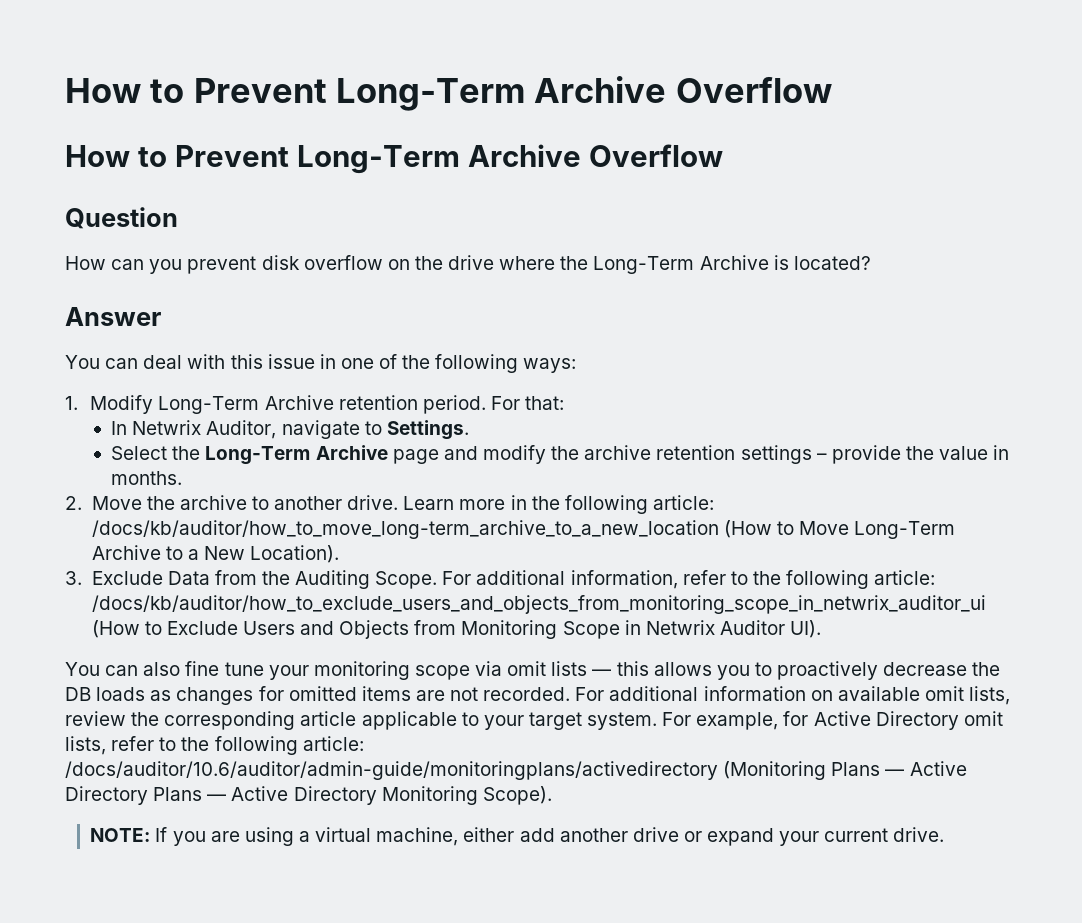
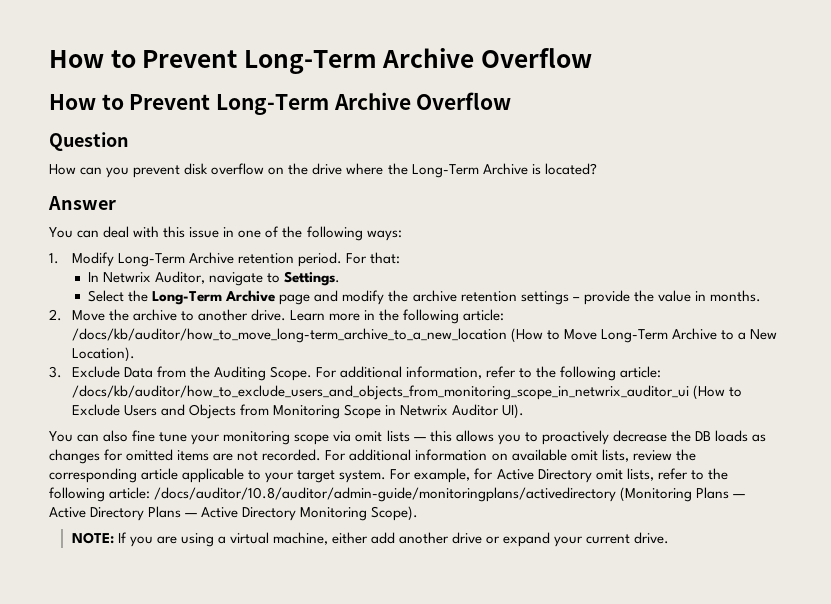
[65,761,718,780] /docs/auditor/10.6/auditor/admin-guide/monitoringplans/activedirectory -> [154,487,617,502] /docs/auditor/10.8/auditor/admin-guide/monitoringplans/activedirectory

